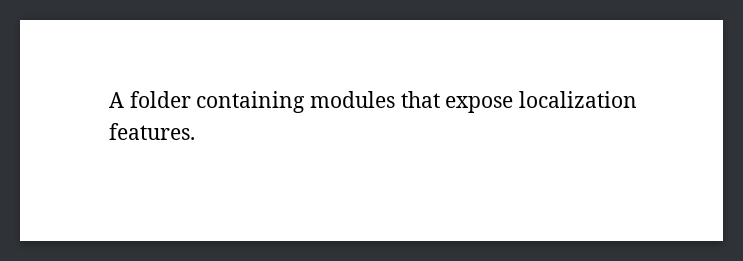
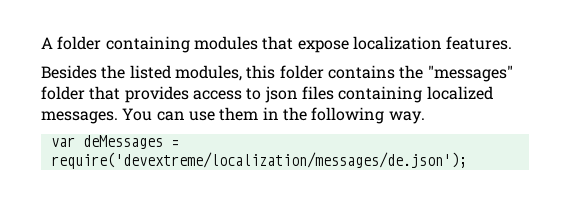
(195, 131) none -> [41,65,513,82] [41,86,493,103] [41,107,425,124] [50,135,179,149] [50,152,467,169] // Besides the listed modules, this folder contains the "messages" folder that provides access to json files containing localized messages. You can use them in the following way. // var deMessages = require('devextreme/localization/messages/de.json');

